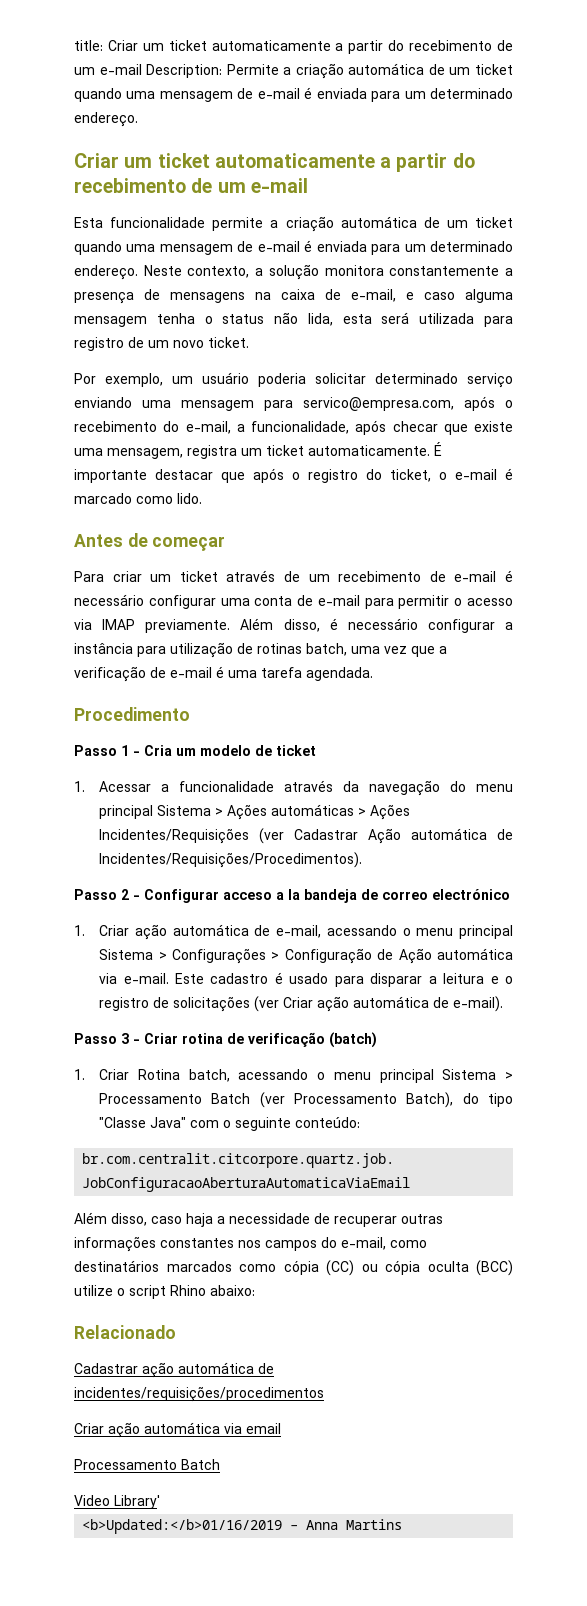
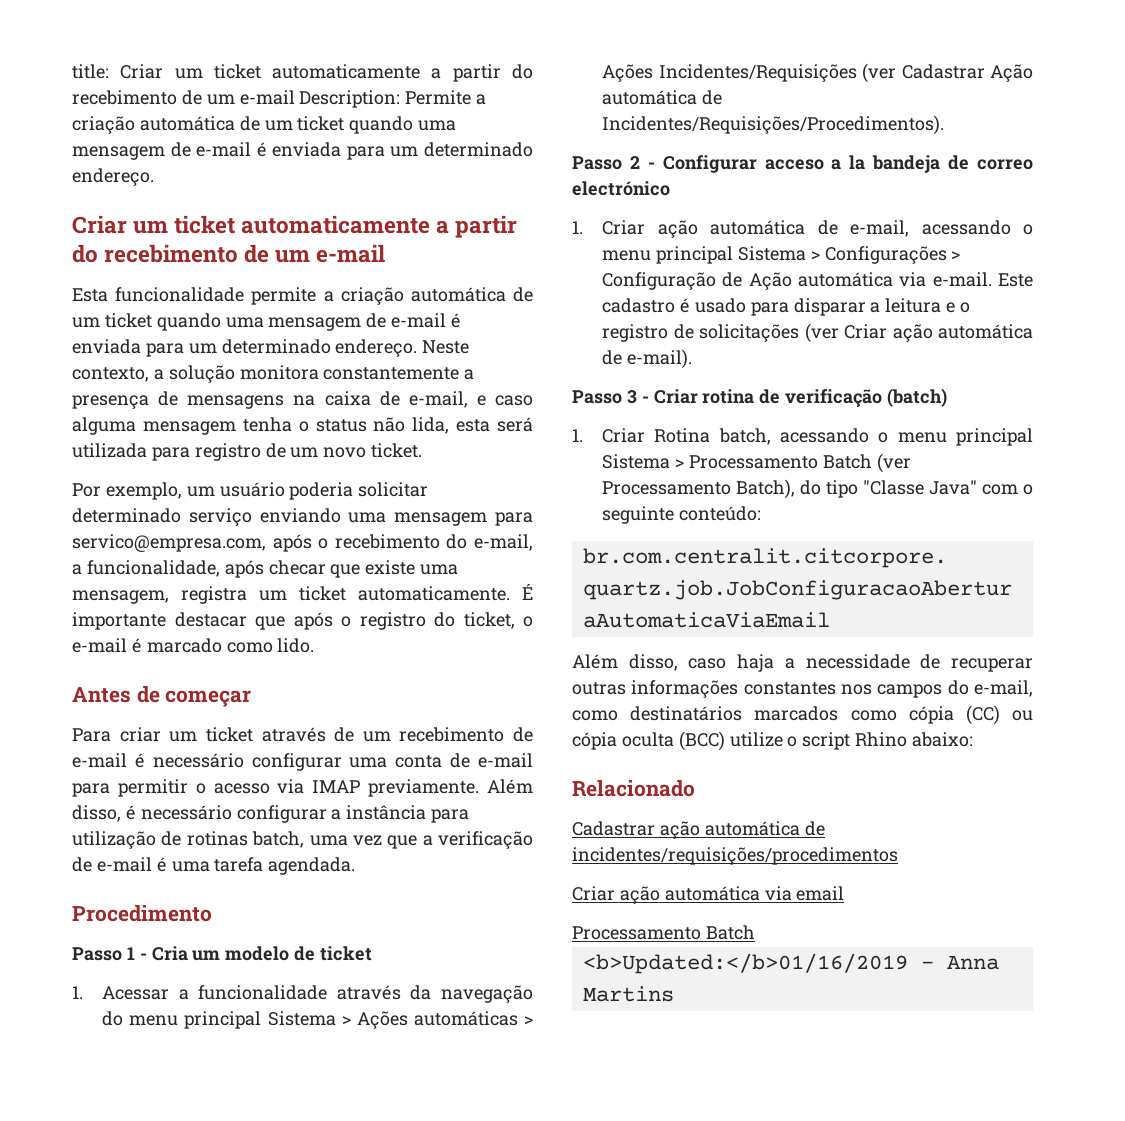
[74,1495,160,1509] // Video Library' -> (755, 932) none

